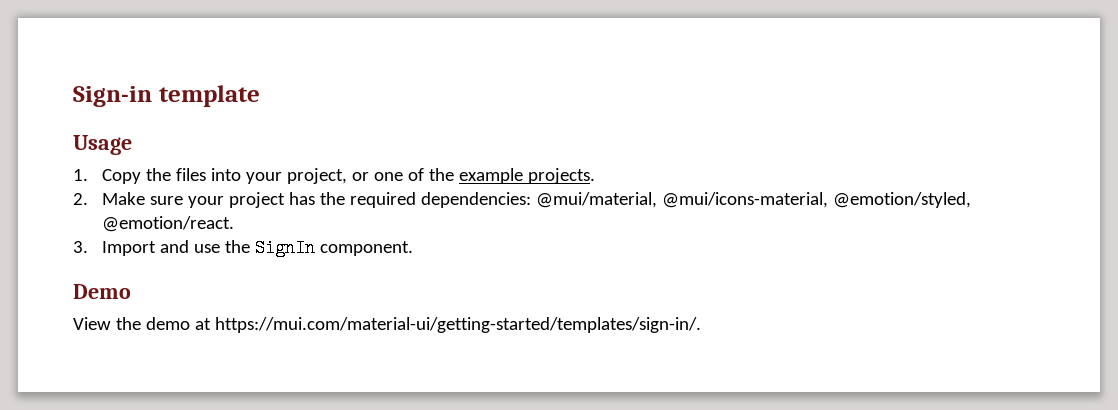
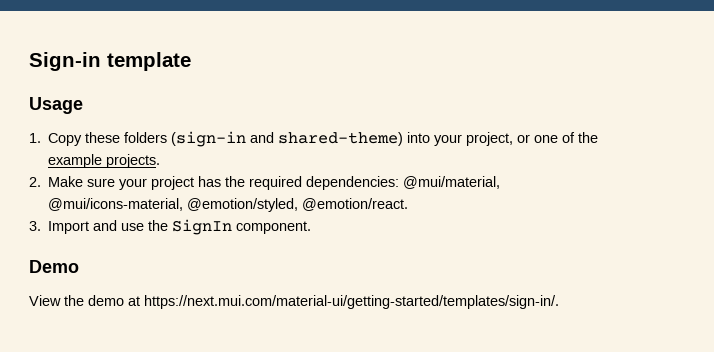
[146,168,207,181] the files -> [85,131,404,147] these folders (sign-in and shared-theme)
[214,317,701,333] https://mui.com/material-ui/getting-started/templates/sign-in/. -> [144,295,559,309] https://next.mui.com/material-ui/getting-started/templates/sign-in/.

